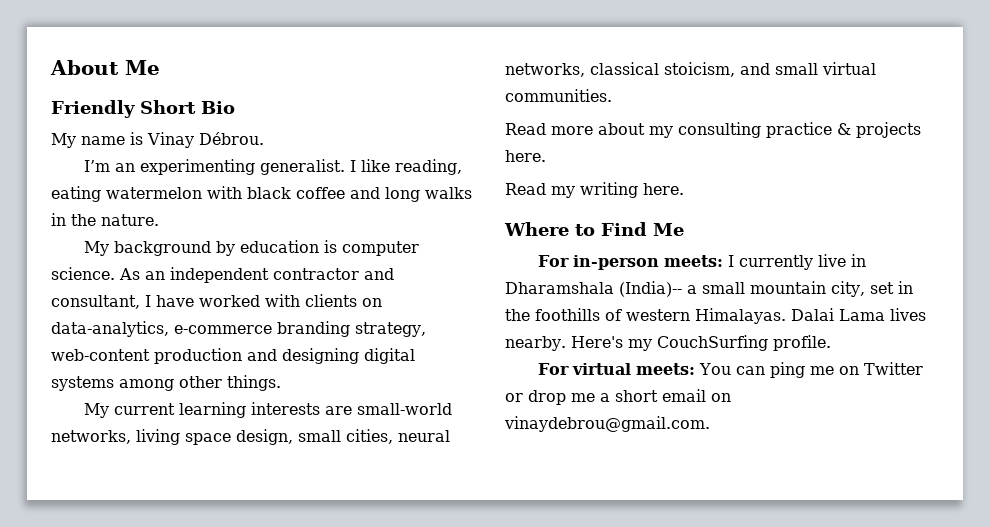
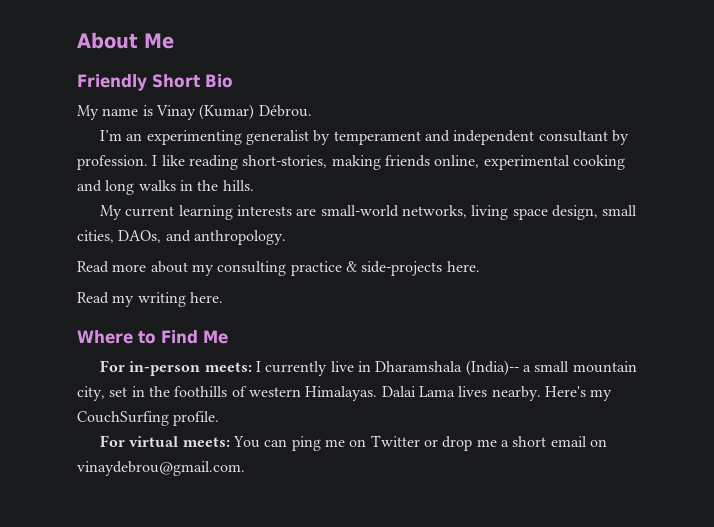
(194, 140) none -> [199,104,255,120] (Kumar)
[259,159,462,175] [51,186,345,202] generalist. I like reading, eating watermelon with black coffee -> [245,130,629,145] [77,155,625,170] generalist by temperament and independent consultant by profession. I like reading short-stories, making friends online, experimental cooking
[101,214,159,226] [83,240,419,256] [51,267,394,283] [51,294,382,309] [51,321,426,337] [51,348,415,364] [51,375,281,391] nature. // My background by education is computer science. As an independent contractor and consultant, I have worked with clients on data-analytics, e-commerce branding strategy, web-content production and designing digital systems among other things. -> [222,180,254,191] hills.
[398,430,450,442] [505,62,876,77] [505,89,612,102] neural networks, classical stoicism, and small virtual communities. -> [118,230,286,245] DAOs, and anthropology.
[856,122,921,138] projects -> [361,261,443,276] side-projects

